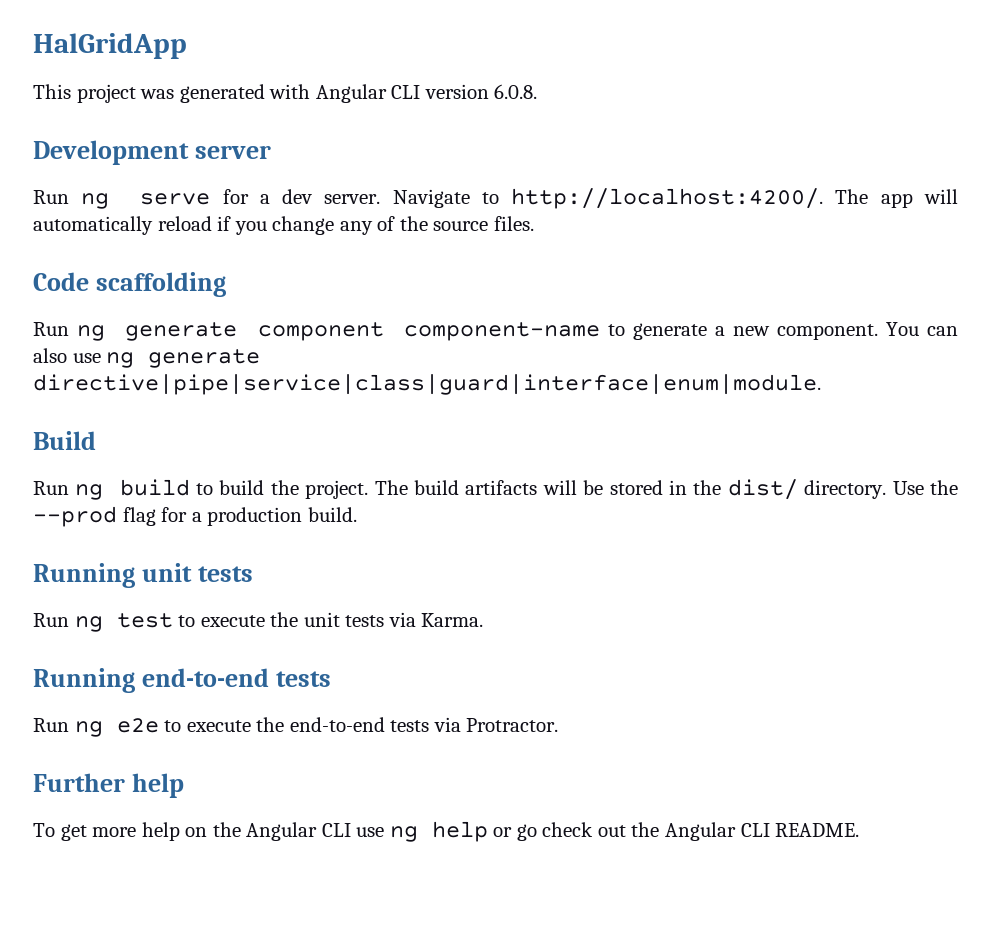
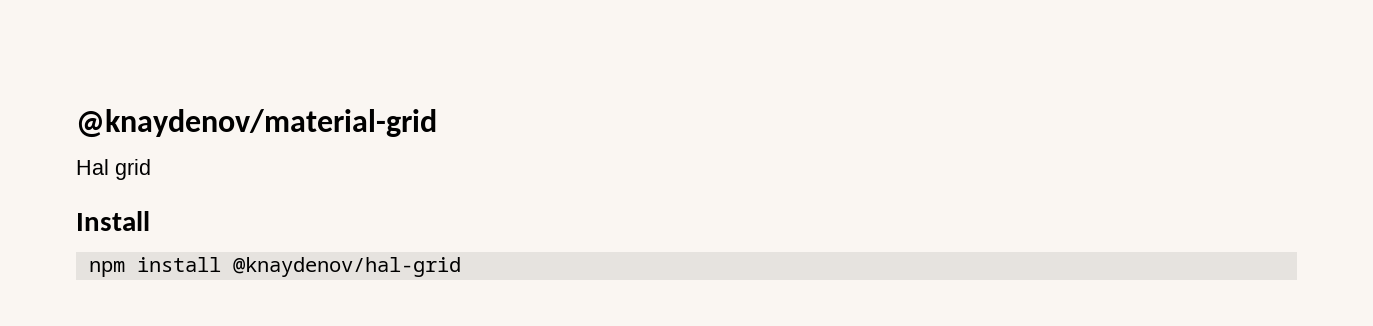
[33,33,187,59] [33,84,538,103] [33,140,271,165] [33,188,958,209] [33,216,534,235] [33,272,226,297] [33,322,959,341] [33,348,261,368] [33,374,821,395] [33,431,96,450] [33,479,959,500] [33,506,357,527] [33,563,253,588] [33,612,484,632] [33,668,331,693] [33,717,559,737] [33,773,184,798] [33,821,860,842] HalGridApp // This project was generated with Angular CLI version 6.0.8. // Development server // Run ng serve for a dev server. Navigate to http://localhost:4200/. The app will automatically reload if you change any of the source files. // Code scaffolding // Run ng generate component component-name to generate a new component. You can also use ng generate directive|pipe|service|class|guard|interface|enum|module. // Build // Run ng build to build the project. The build artifacts will be stored in the dist/ directory. Use the --prod flag for a production build. // Running unit tests // Run ng test to execute the unit tests via Karma. // Running end-to-end tests // Run ng e2e to execute the end-to-end tests via Protractor. // Further help // To get more help on the Angular CLI use ng help or go check out the Angular CLI README. -> [76,109,437,138] [76,159,151,180] [76,211,150,231] [88,257,461,277] @knaydenov/material-grid // Hal grid // Install // npm install @knaydenov/hal-grid

